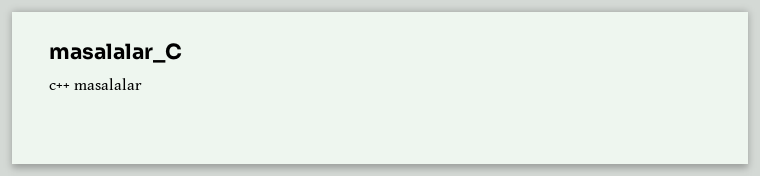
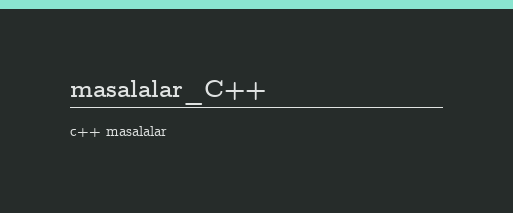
[49,43,182,63] masalalar_C -> [70,80,266,105] masalalar_C++

